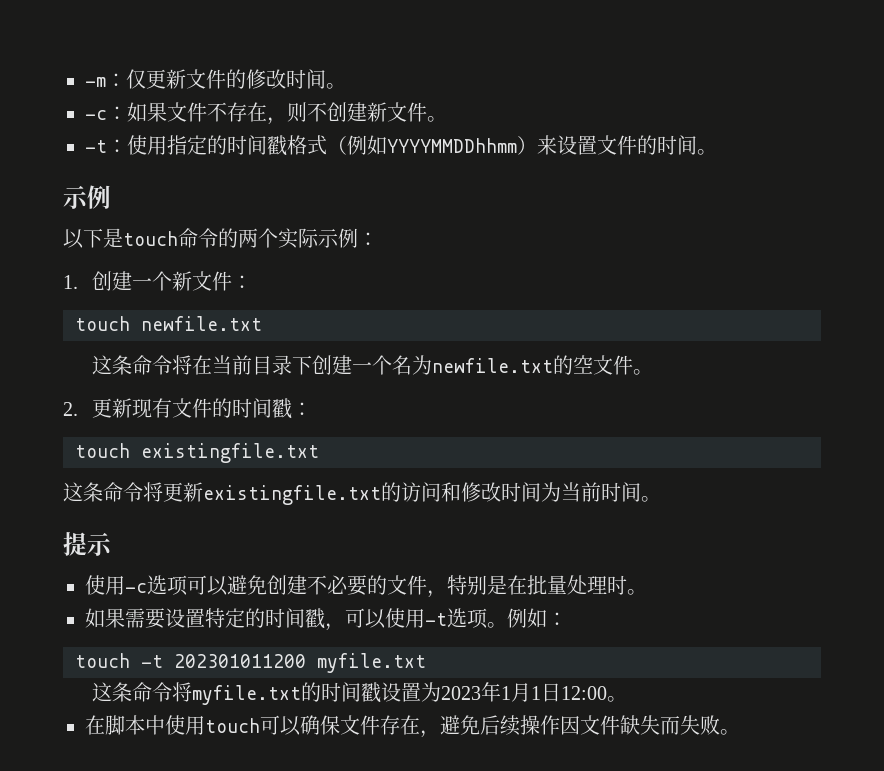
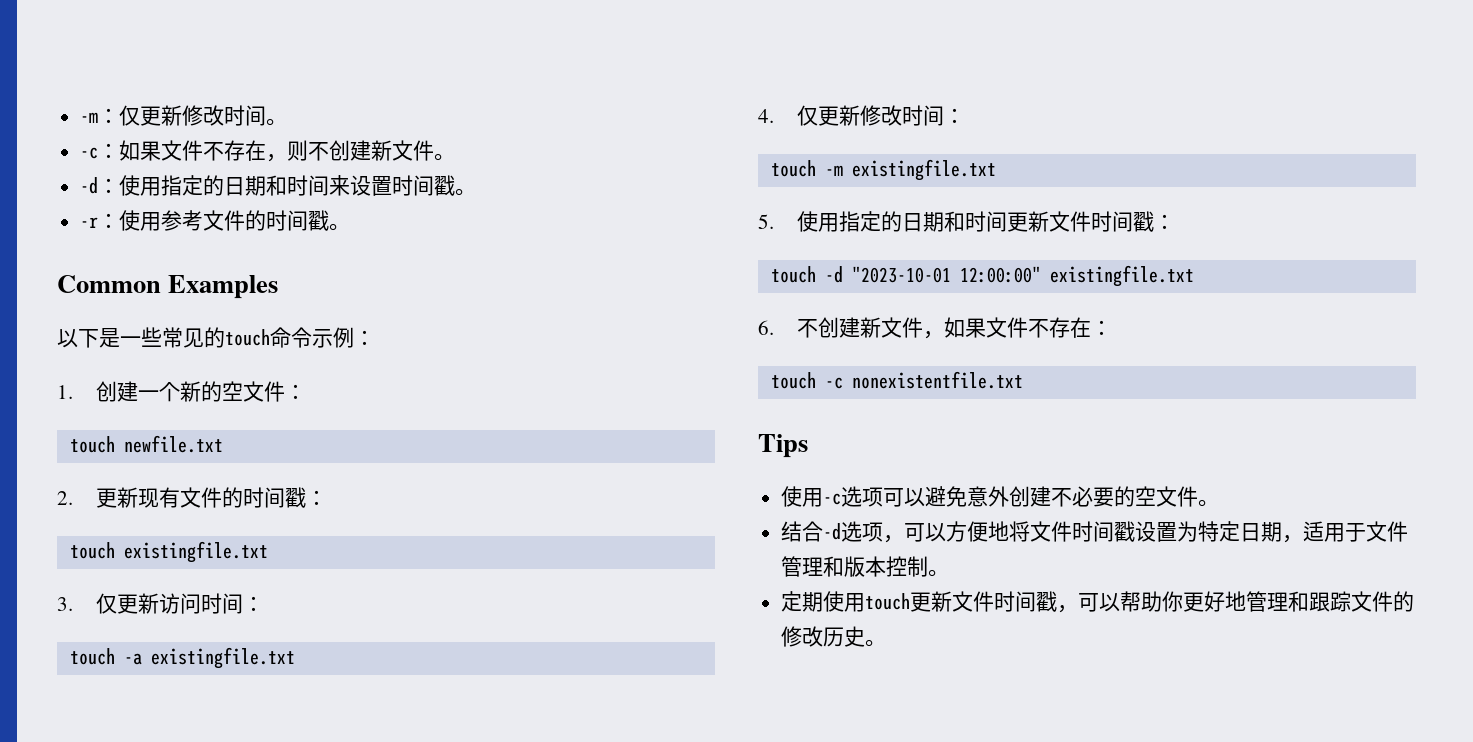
[186,69,246,89] 文件的 -> (183, 115) none
[85,140,107,153] -t -> [80,177,99,194] -d
[227,135,717,156] [63,185,111,209] 时间戳格式（例如YYYYMMDDhhmm）来设置文件的时间。 // 示例 -> [224,175,477,196] [80,210,351,231] [57,275,279,299] 日期和时间来设置时间戳。 // -r：使用参考文件的时间戳。 // Common Examples
[123,228,319,249] touch命令的两个实际 -> [120,327,312,348] 一些常见的touch命令
(192, 281) none -> [201,381,244,402] 的空
[91,355,653,375] // 这条命令将在当前目录下创建一个名为newfile.txt的空文件。 -> (223, 444) none
[63,482,661,505] [63,532,112,556] 这条命令将更新existingfile.txt的访问和修改时间为当前时间。 // 提示 -> [57,593,265,614] [69,647,295,669] [758,105,966,126] [770,159,996,181] [758,211,1176,232] [770,265,1194,287] [758,317,1113,339] [770,371,1023,389] [758,434,808,458] 3.仅更新访问时间： // touch -a existingfile.txt // 4.仅更新修改时间： // touch -m existingfile.txt // 5.使用指定的日期和时间更新文件时间戳： // touch -d "2023-10-01 12:00:00" existingfile.txt // 6.不创建新文件，如果文件不存在： // touch -c nonexistentfile.txt // Tips
(267, 585) none -> [967,486,1010,507] 意外
[387,575,647,598] [85,608,567,631] [75,653,426,673] [91,682,627,705] [85,715,720,738] 文件，特别是在批量处理时。 // 如果需要设置特定的时间戳，可以使用-t选项。例如： // touch -t 202301011200 myfile.txt // 这条命令将myfile.txt的时间戳设置为2023年1月1日12:00。 // 在脚本中使用touch可以确保文件存在，避免后续操作因文件缺失而失败 -> [1135,486,1220,507] [781,521,1409,543] [781,556,950,577] [781,591,1415,613] [781,626,866,647] 空文件。 // 结合-d选项，可以方便地将文件时间戳设置为特定日期，适用于文件管理和版本控制。 // 定期使用touch更新文件时间戳，可以帮助你更好地管理和跟踪文件的修改历史

